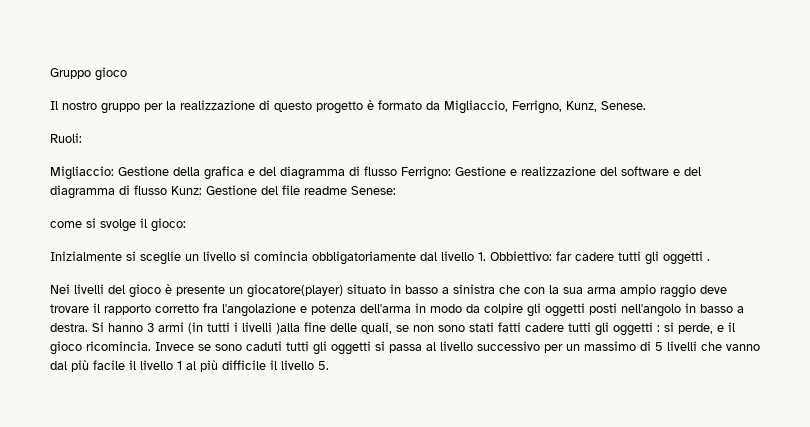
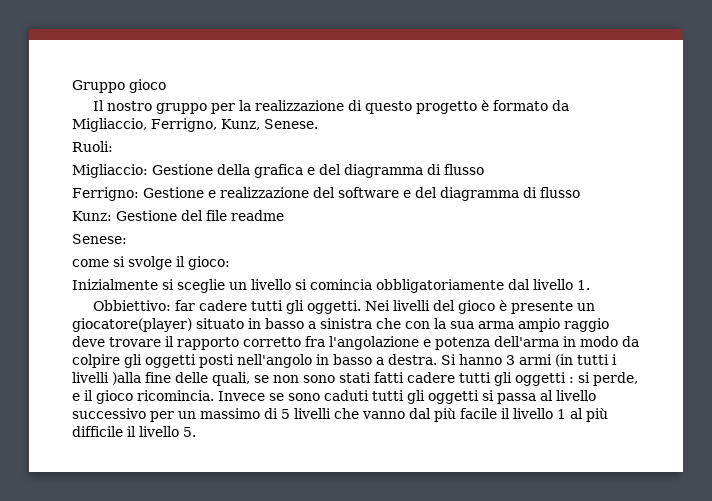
(397, 171) none -> (484, 169) //
(167, 190) none -> (580, 192) //
(347, 190) none -> (284, 215) //
(486, 256) none -> (590, 285) //
[663,251,710,265] oggetti . // -> [306,300,361,314] oggetti.

